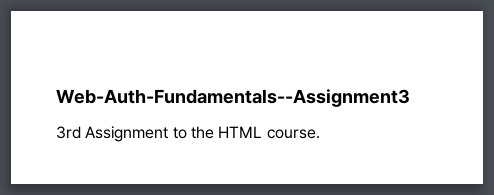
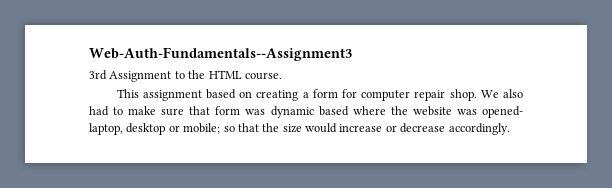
(320, 134) none -> [116,89,523,101] [89,106,524,118] [89,123,510,135] // This assignment based on creating a form for computer repair shop. We also had to make sure that form was dynamic based where the website was opened- laptop, desktop or mobile; so that the size would increase or decrease accordingly.

